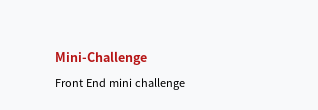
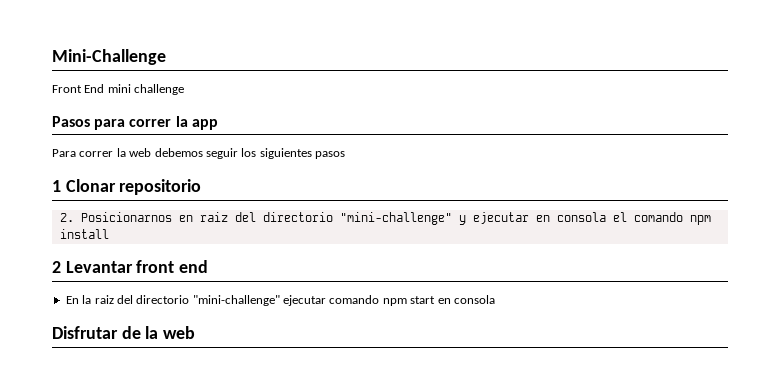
(185, 84) none -> [52,116,218,130] [52,148,345,159] [52,179,202,195] [59,212,711,225] [59,229,109,239] [52,260,209,273] [65,295,495,306] [52,326,196,339] // Pasos para correr la app // Para correr la web debemos seguir los siguientes pasos // 1 Clonar repositorio // 2. Posicionarnos en raiz del directorio "mini-challenge" y ejecutar en consola el comando npm install // 2 Levantar front end // En la raiz del directorio "mini-challenge" ejecutar comando npm start en consola // Disfrutar de la web

